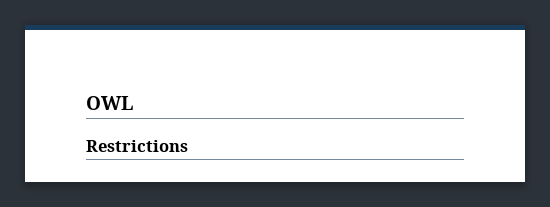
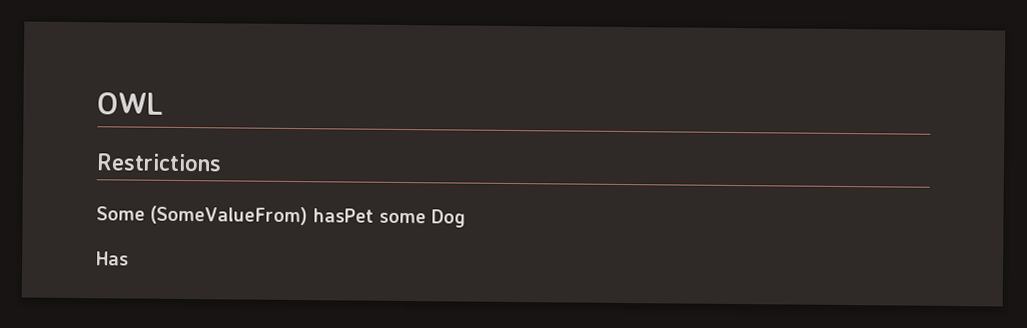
(188, 146) none -> [96,205,466,228] [96,251,129,266] // Some (SomeValueFrom) hasPet some Dog // Has

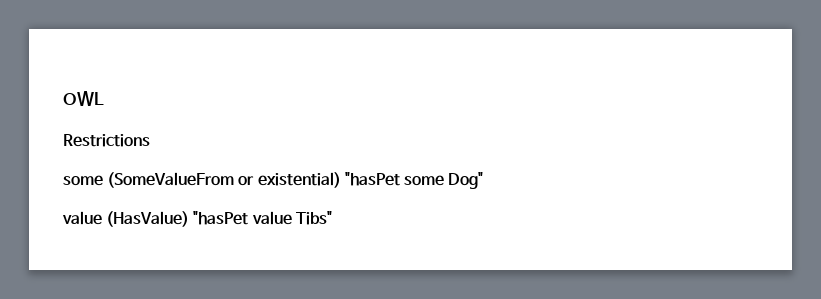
[96,205,466,228] [96,251,129,266] Some (SomeValueFrom) hasPet some Dog // Has -> [63,172,484,189] [62,211,332,227] some (SomeValueFrom or existential) "hasPet some Dog" // value (HasValue) "hasPet value Tibs"

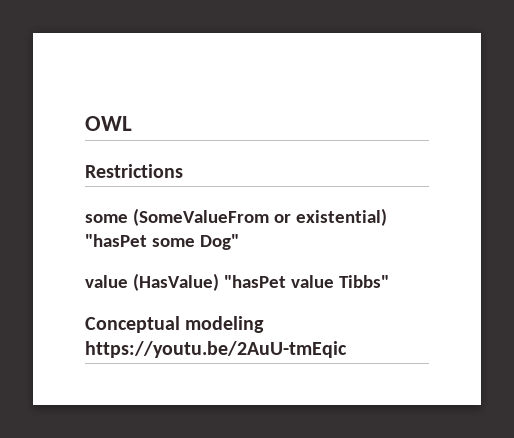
[295,211,332,225] Tibs" -> [338,275,389,288] [85,316,265,333] [85,341,347,358] Tibbs" // Conceptual modeling https://youtu.be/2AuU-tmEqic

